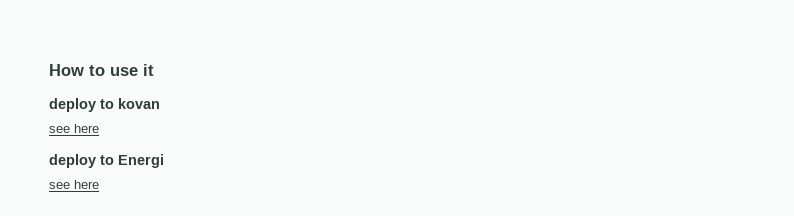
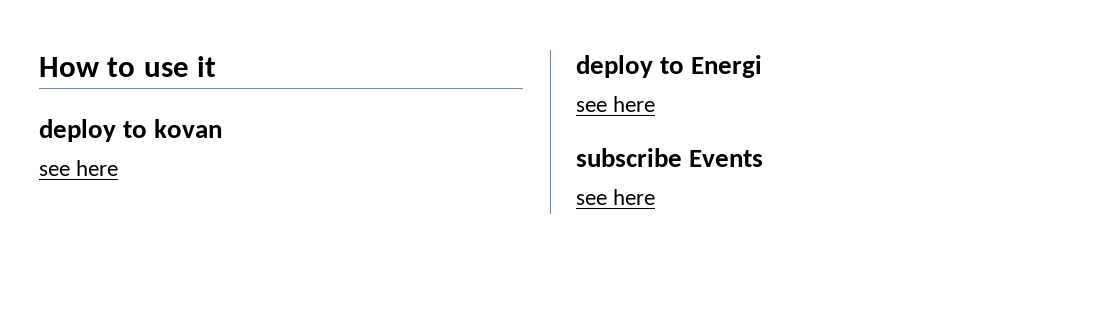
(99, 184) none -> [576,148,764,167] [576,189,656,205] // subscribe Events // see here

